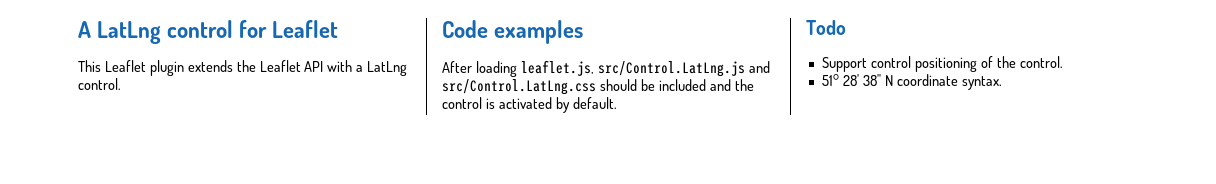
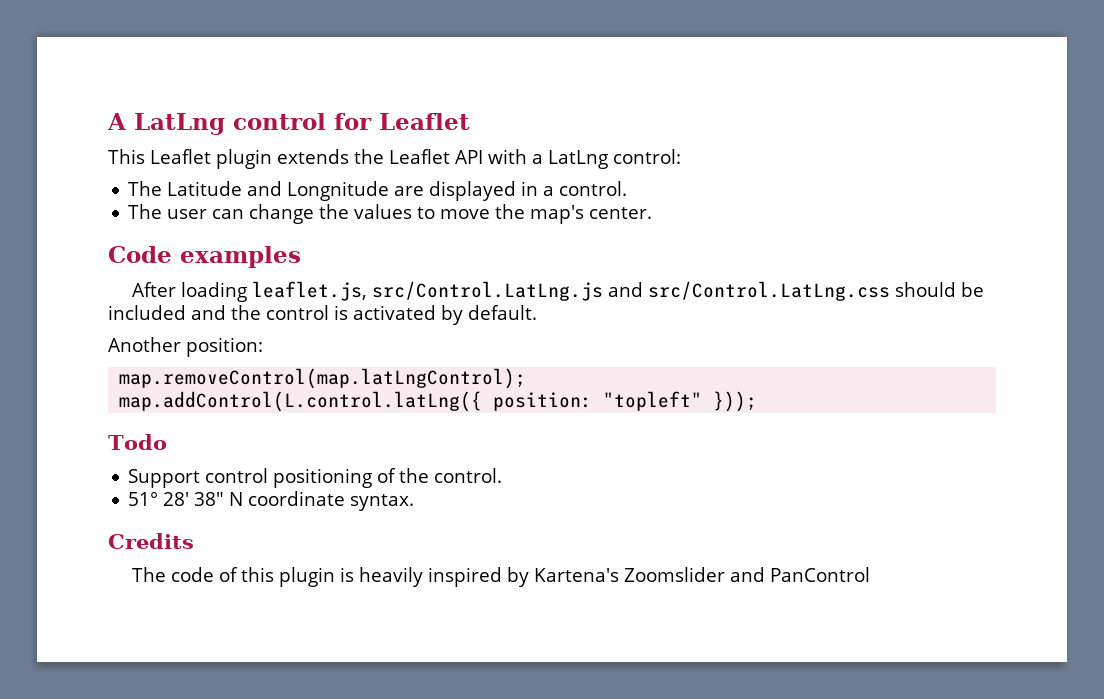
[78,78,121,90] control. -> [613,149,681,164] [128,181,628,201] [128,204,653,224] control: // The Latitude and Longnitude are displayed in a control. // The user can change the values to move the map's center.
(617, 103) none -> [108,337,263,357] [119,368,527,389] [119,391,758,412] // Another position: // map.removeControl(map.latLngControl); // map.addControl(L.control.latLng({ position: "topleft" }));
(1002, 83) none -> [108,533,194,549] [132,567,871,587] // Credits // The code of this plugin is heavily inspired by Kartena's Zoomslider and PanControl

